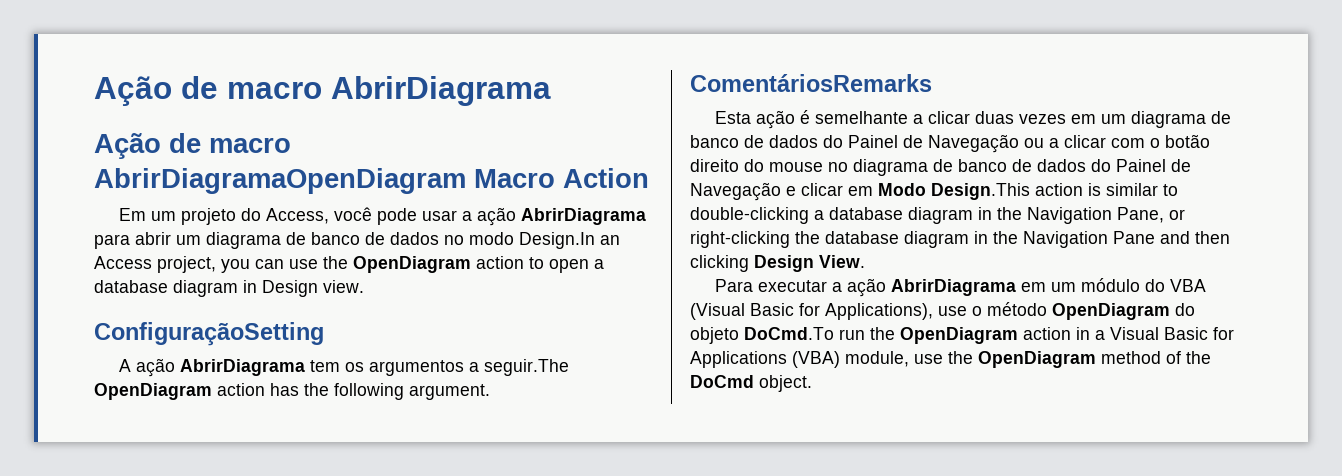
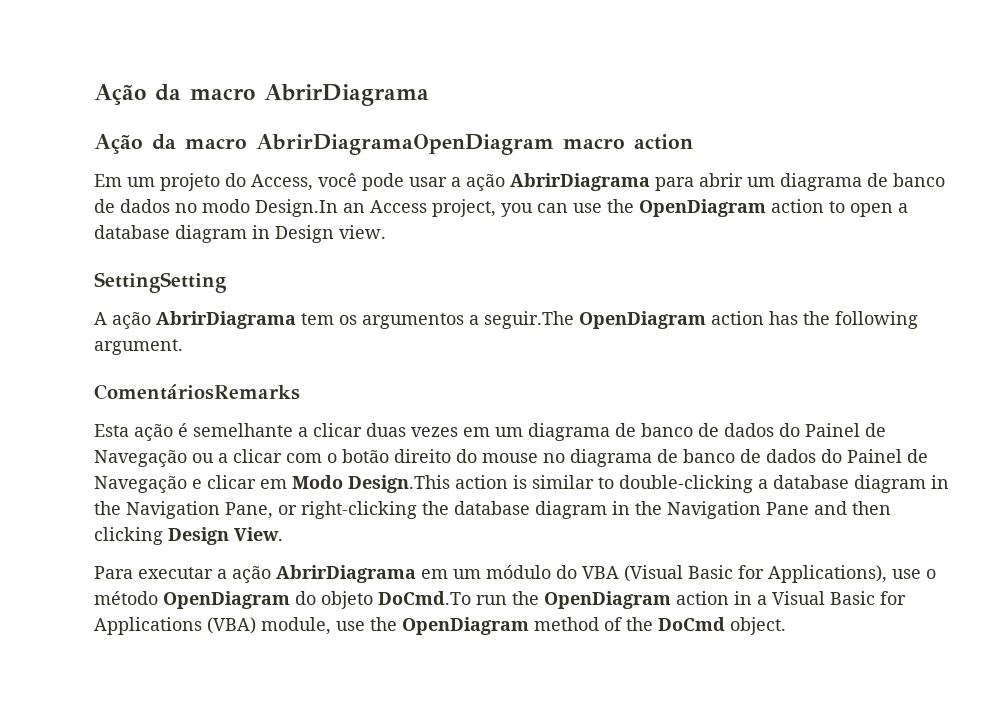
[94,76,218,106] Ação de -> [94,84,181,105] Ação da
[169,133,201,153] de -> [152,134,176,150] da
[474,168,649,188] Macro Action -> [563,134,693,150] macro action
[94,322,324,346] ConfiguraçãoSetting -> [94,272,227,293] SettingSetting

